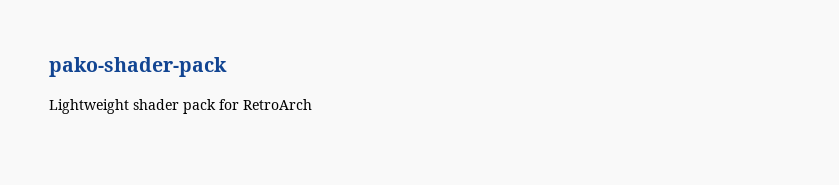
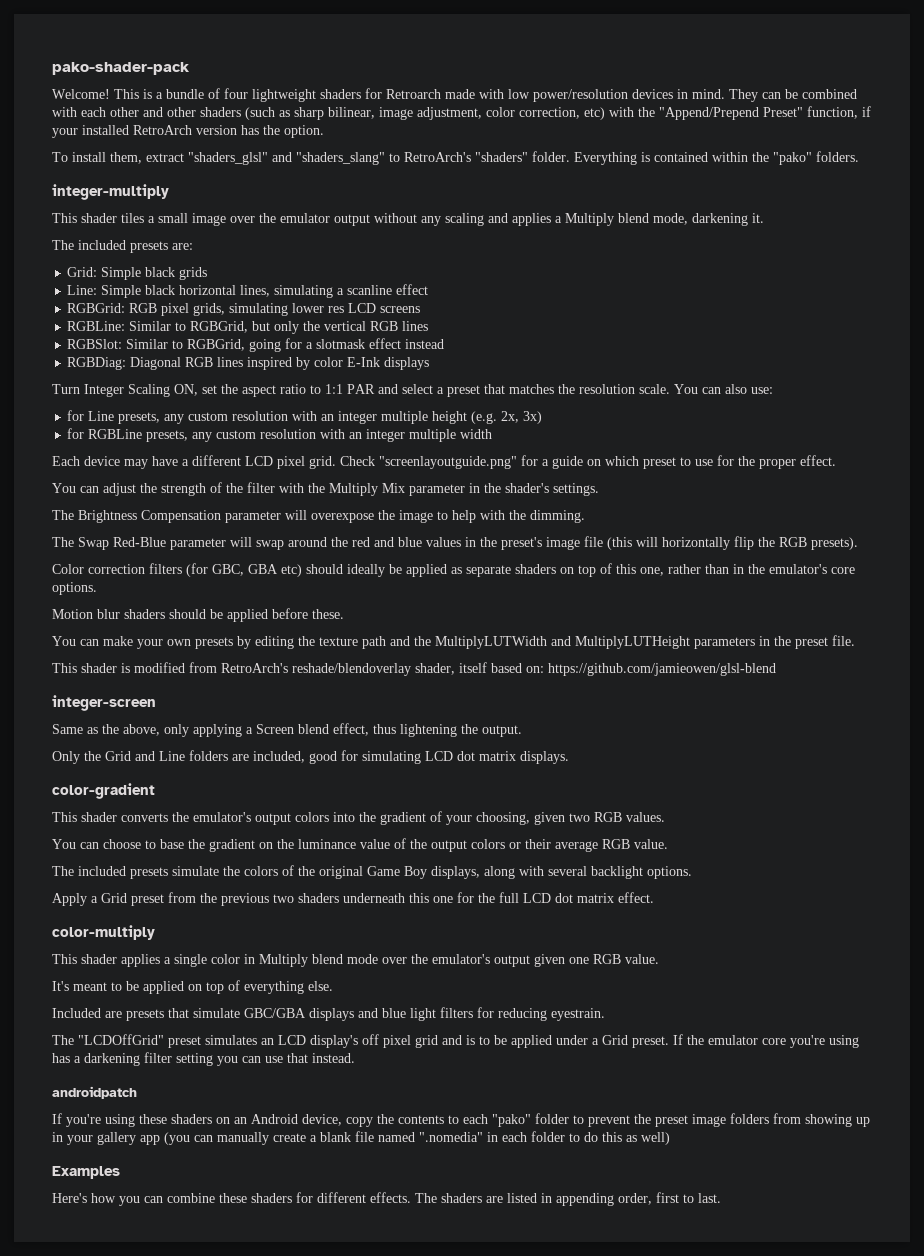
[49,99,312,114] Lightweight shader pack for RetroArch -> [52,88,857,102] [52,106,871,120] [52,125,324,138] [52,151,859,165] [52,184,169,200] [52,213,764,226] [52,240,193,253] [67,267,208,280] [67,284,429,298] [67,303,421,316] [67,321,429,334] [67,338,445,352] [67,357,430,370] [52,384,773,397] [67,410,543,424] [67,428,493,442] [52,455,836,469] [52,482,599,496] [52,510,585,523] [52,536,858,550] [52,563,855,577] [52,582,97,595] [52,608,344,622] [52,635,855,649] [52,662,776,676] [52,695,156,711] [52,723,522,737] [52,750,569,764] [52,783,155,799] [52,811,665,825] [52,838,668,852] [52,865,692,879] [52,892,654,906] [52,925,155,940] [52,954,659,967] [52,980,333,994] [52,1007,605,1021] [52,1034,859,1048] [52,1052,355,1066] [52,1086,137,1099] [52,1113,870,1127] [52,1131,670,1145] [52,1166,120,1179] [52,1192,721,1206] Welcome! This is a bundle of four lightweight shaders for Retroarch made with low power/resolution devices in mind. They can be combined with each other and other shaders (such as sharp bilinear, image adjustment, color correction, etc) with the "Append/Prepend Preset" function, if your installed RetroArch version has the option. // To install them, extract "shaders_glsl" and "shaders_slang" to RetroArch's "shaders" folder. Everything is contained within the "pako" folders. // integer-multiply // This shader tiles a small image over the emulator output without any scaling and applies a Multiply blend mode, darkening it. // The included presets are: // Grid: Simple black grids // Line: Simple black horizontal lines, simulating a scanline effect // RGBGrid: RGB pixel grids, simulating lower res LCD screens // RGBLine: Similar to RGBGrid, but only the vertical RGB lines // RGBSlot: Similar to RGBGrid, going for a slotmask effect instead // RGBDiag: Diagonal RGB lines inspired by color E-Ink displays // Turn Integer Scaling ON, set the aspect ratio to 1:1 PAR and select a preset that matches the resolution scale. You can also use: // for Line presets, any custom resolution with an integer multiple height (e.g. 2x, 3x) // for RGBLine presets, any custom resolution with an integer multiple width // Each device may have a different LCD pixel grid. Check "screenlayoutguide.png" for a guide on which preset to use for the proper effect. // You can adjust the strength of the filter with the Multiply Mix parameter in the shader's settings. // The Brightness Compensation parameter will overexpose the image to help with the dimming. // The Swap Red-Blue parameter will swap around the red and blue values in the preset's image file (this will horizontally flip the RGB presets). // Color correction filters (for GBC, GBA etc) should ideally be applied as separate shaders on top of this one, rather than in the emulator's core options. // Motion blur shaders should be applied before these. // You can make your own presets by editing the texture path and the MultiplyLUTWidth and MultiplyLUTHeight parameters in the preset file. // This shader is modified from RetroArch's reshade/blendoverlay shader, itself based on: https://github.com/jamieowen/glsl-blend // integer-screen // Same as the above, only applying a Screen blend effect, thus lightening the output. // Only the Grid and Line folders are included, good for simulating LCD dot matrix displays. // color-gradient // This shader converts the emulator's output colors into the gradient of your choosing, given two RGB values. // You can choose to base the gradient on the luminance value of the output colors or their average RGB value. // The included presets simulate the colors of the original Game Boy displays, along with several backlight options. // Apply a Grid preset from the previous two shaders underneath this one for the full LCD dot matrix effect. // color-multiply // This shader applies a single color in Multiply blend mode over the emulator's output given one RGB value. // It's meant to be applied on top of everything else. // Included are presets that simulate GBC/GBA displays and blue light filters for reducing eyestrain. // The "LCDOffGrid" preset simulates an LCD display's off pixel grid and is to be applied under a Grid preset. If the emulator core you're using has a darkening filter setting you can use that instead. // androidpatch // If you're using these shaders on an Android device, copy the contents to each "pako" folder to prevent the preset image folders from showing up in your gallery app (you can manually create a blank file named ".nomedia" in each folder to do this as well) // Examples // Here's how you can combine these shaders for different effects. The shaders are listed in appending order, first to last.

